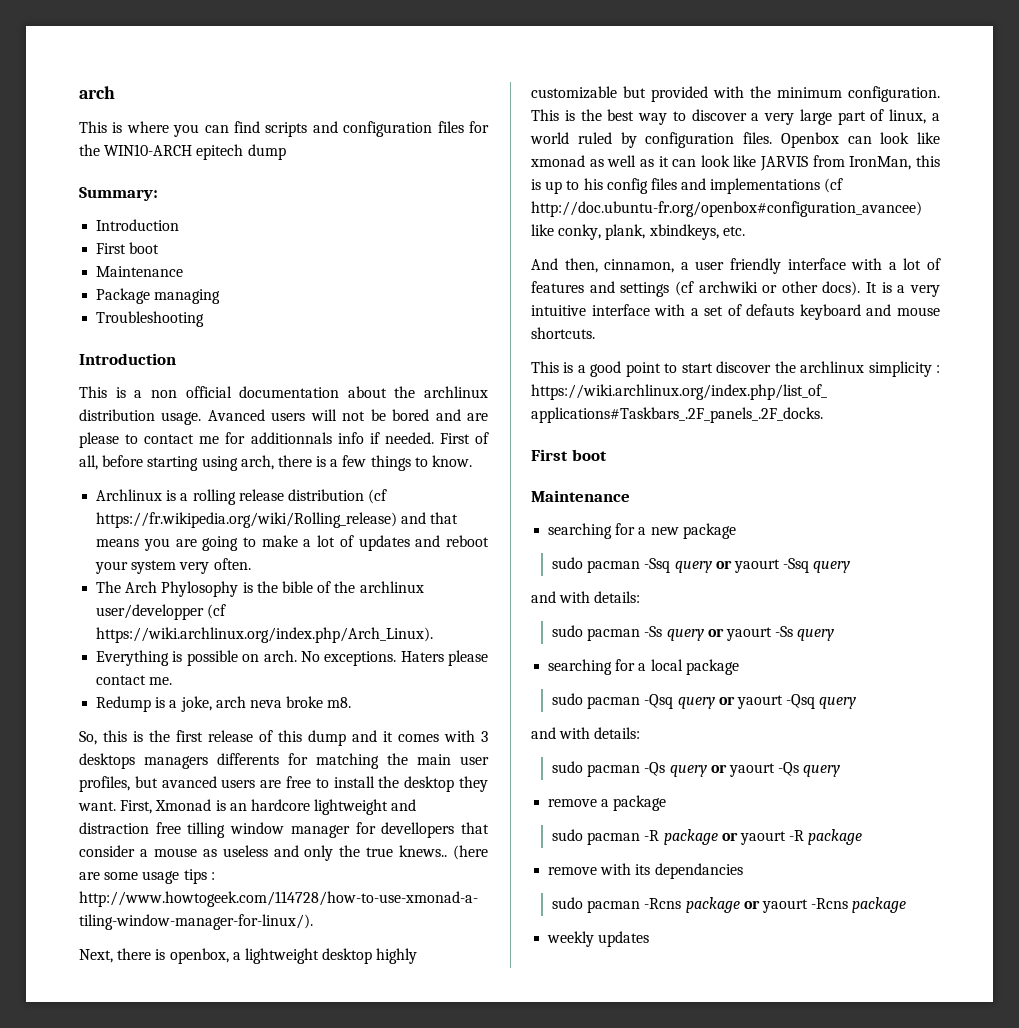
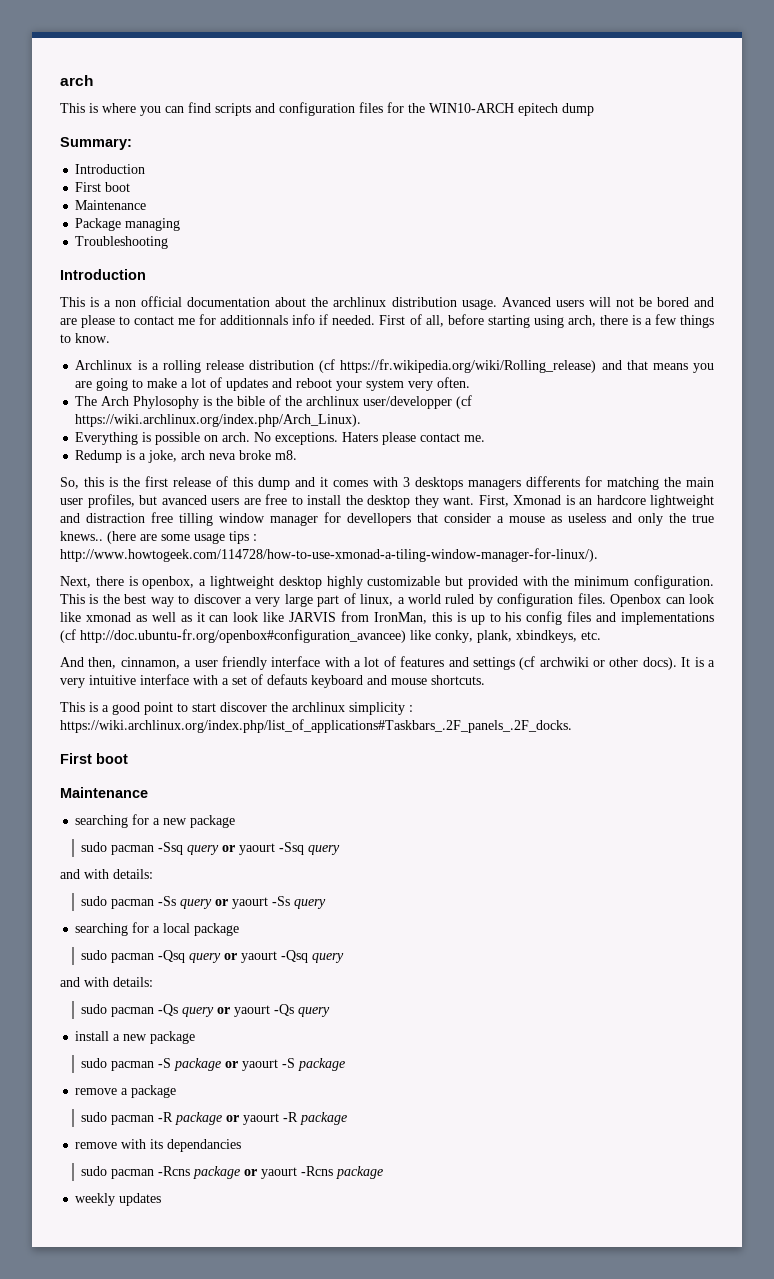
(841, 771) none -> [75,1031,196,1044] [81,1058,346,1071] // install a new package // sudo pacman -S package or yaourt -S package

